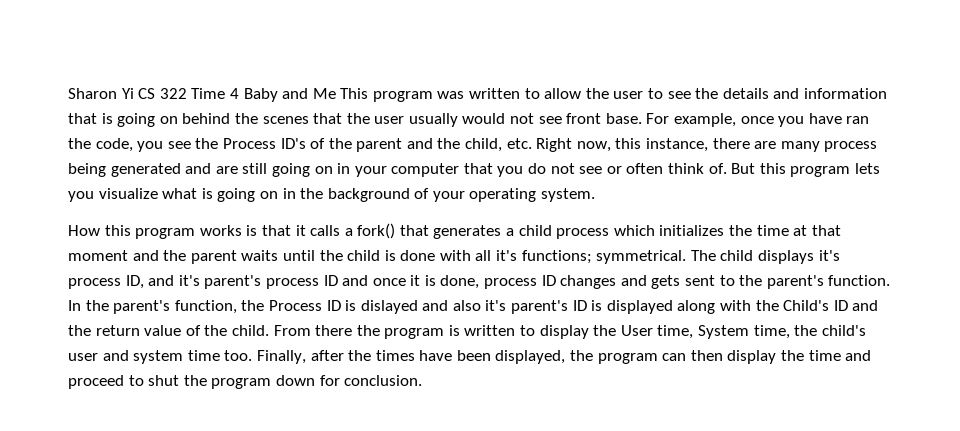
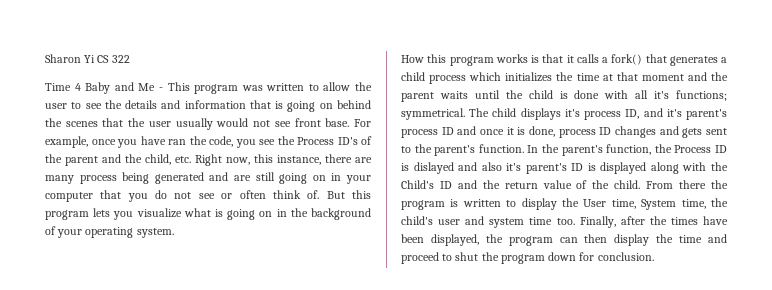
(187, 93) none -> (130, 59) //
(336, 93) none -> [158,87,163,91] -

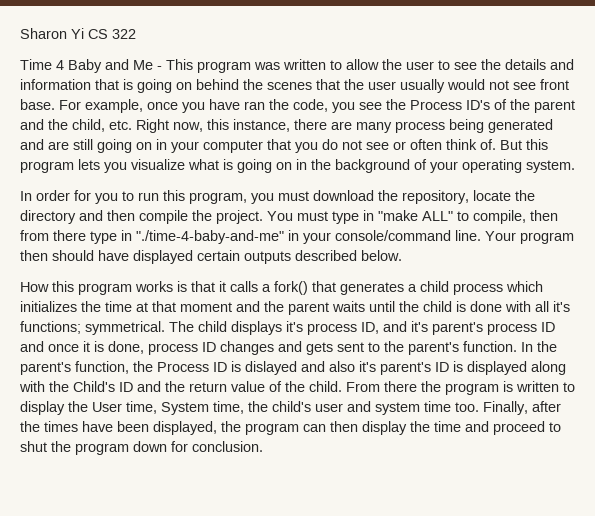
(174, 233) none -> [20,190,535,204] [20,210,558,224] [20,230,574,244] [20,250,402,264] // In order for you to run this program, you must download the repository, locate the directory and then compile the project. You must type in "make ALL" to compile, then from there type in "./time-4-baby-and-me" in your console/command line. Your program then should have displayed certain outputs described below.

